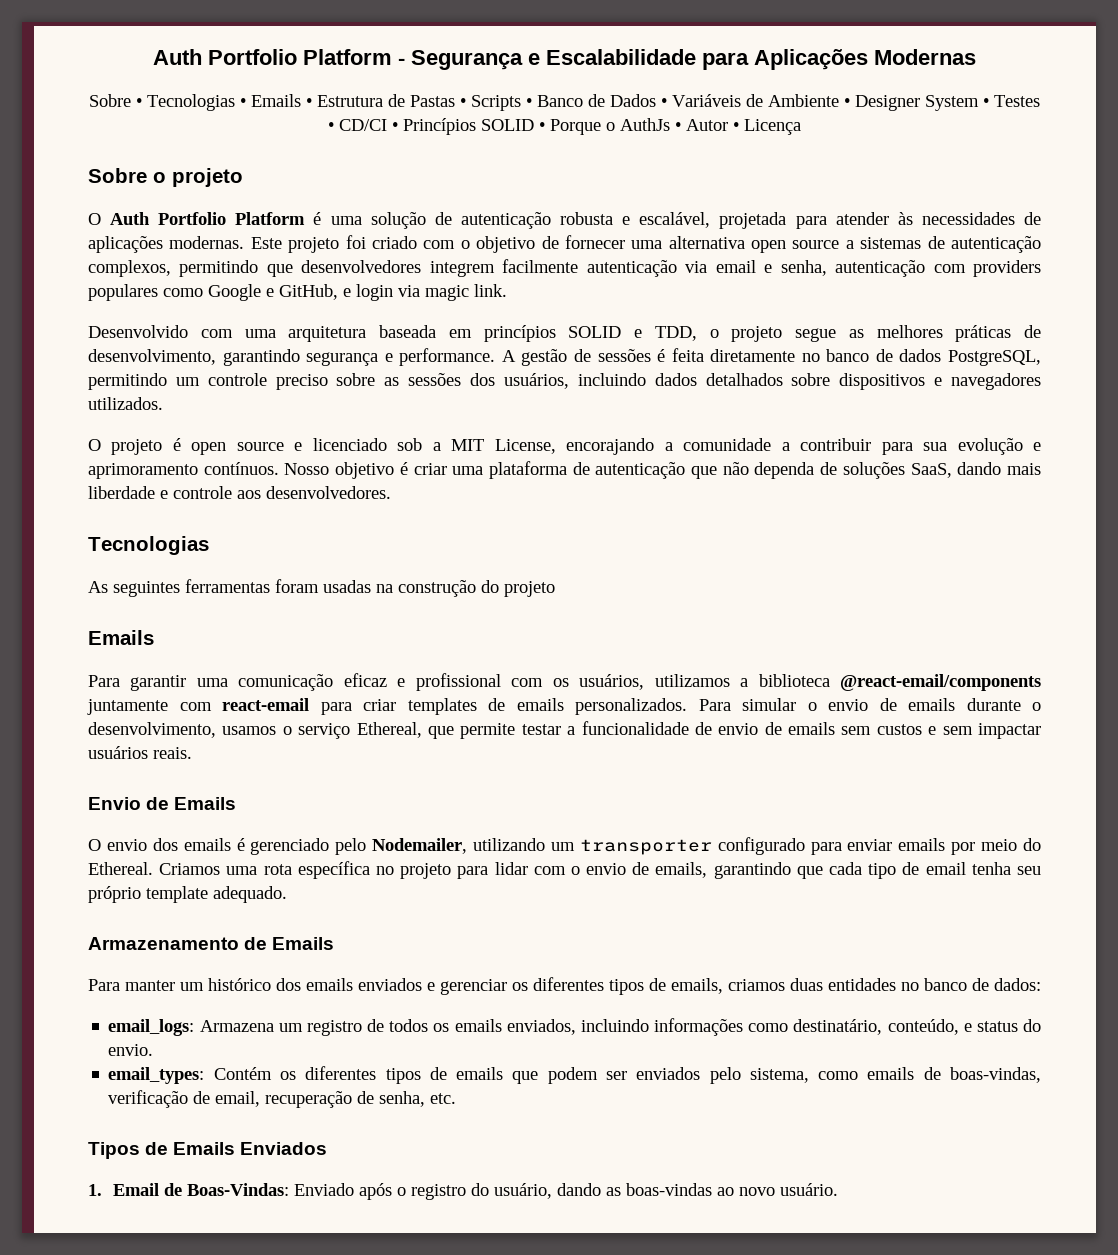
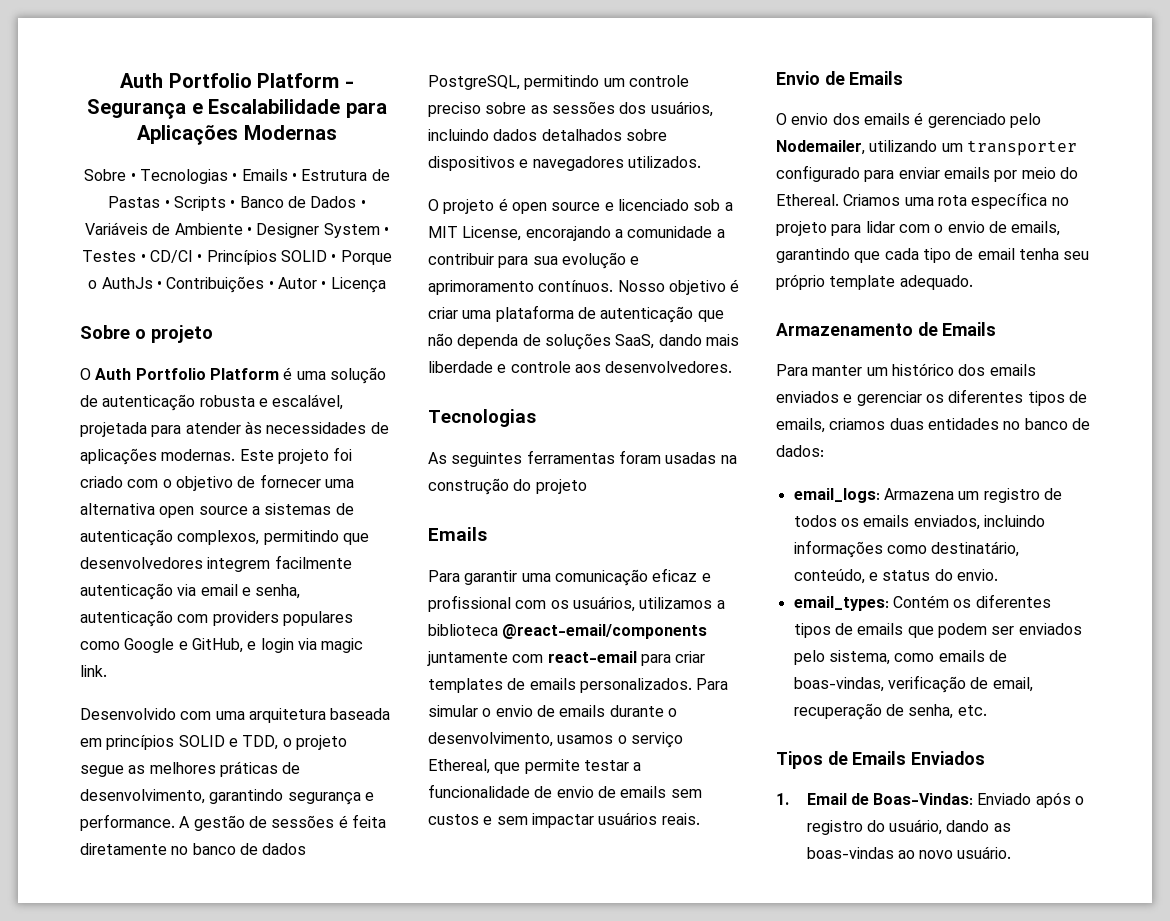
(681, 126) none -> [166,276,274,293] Contribuições •

